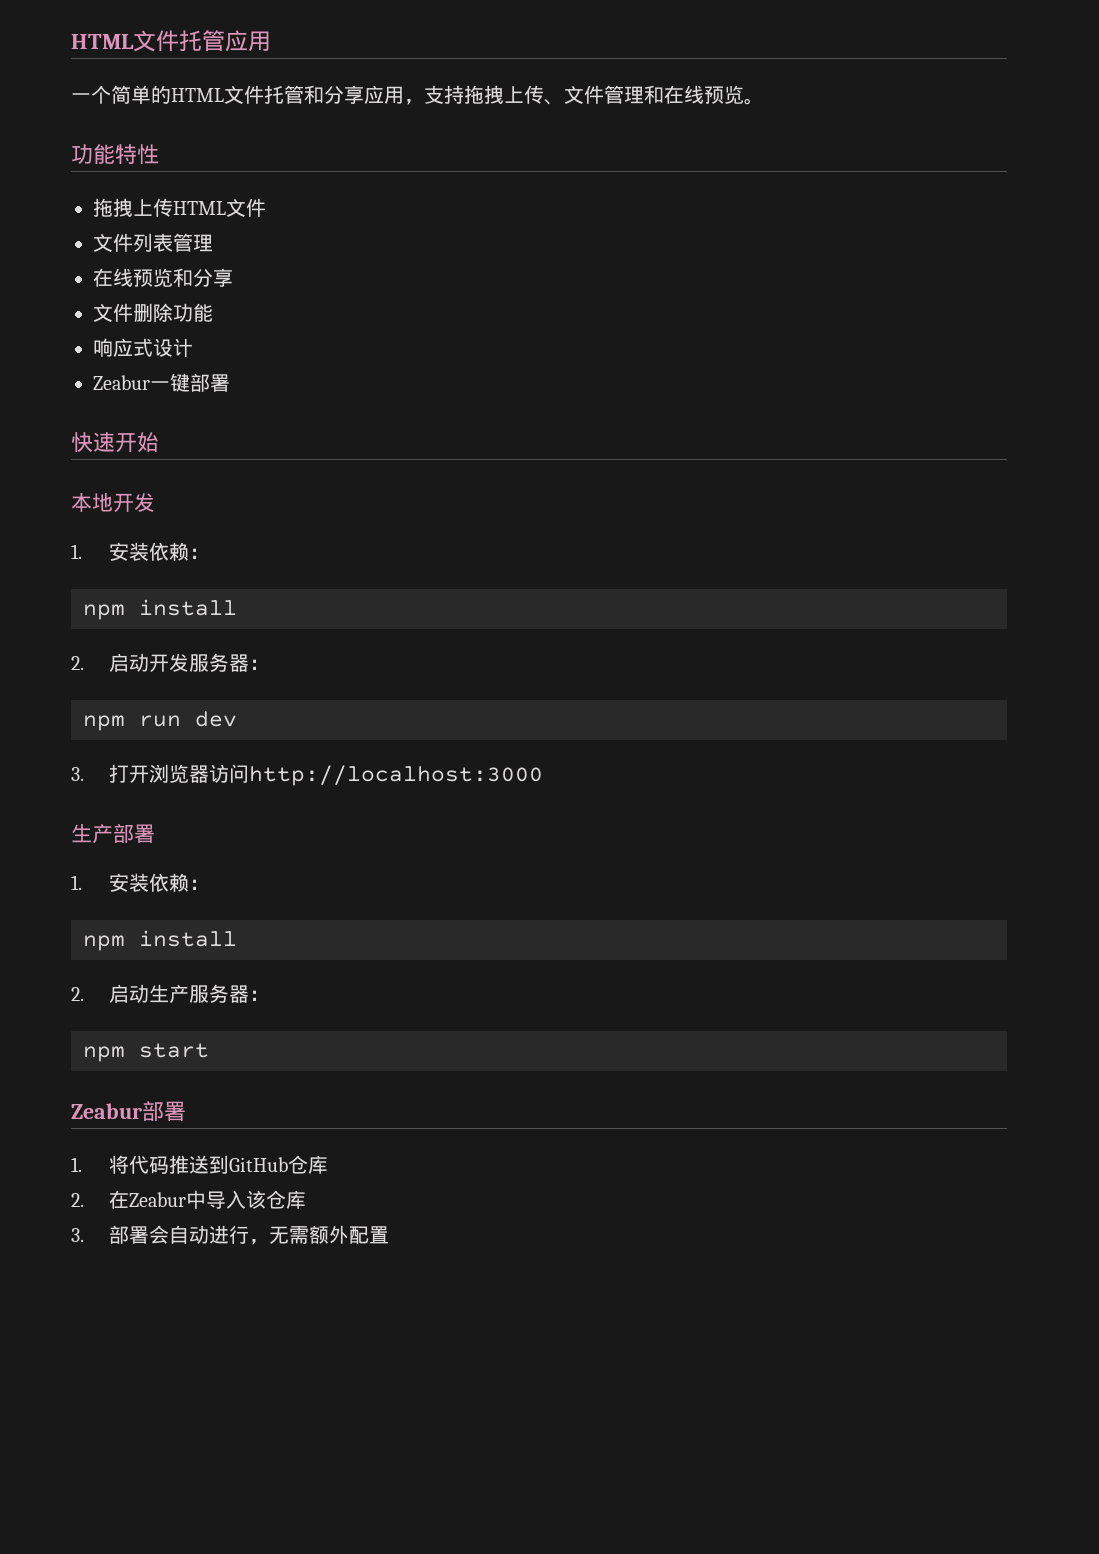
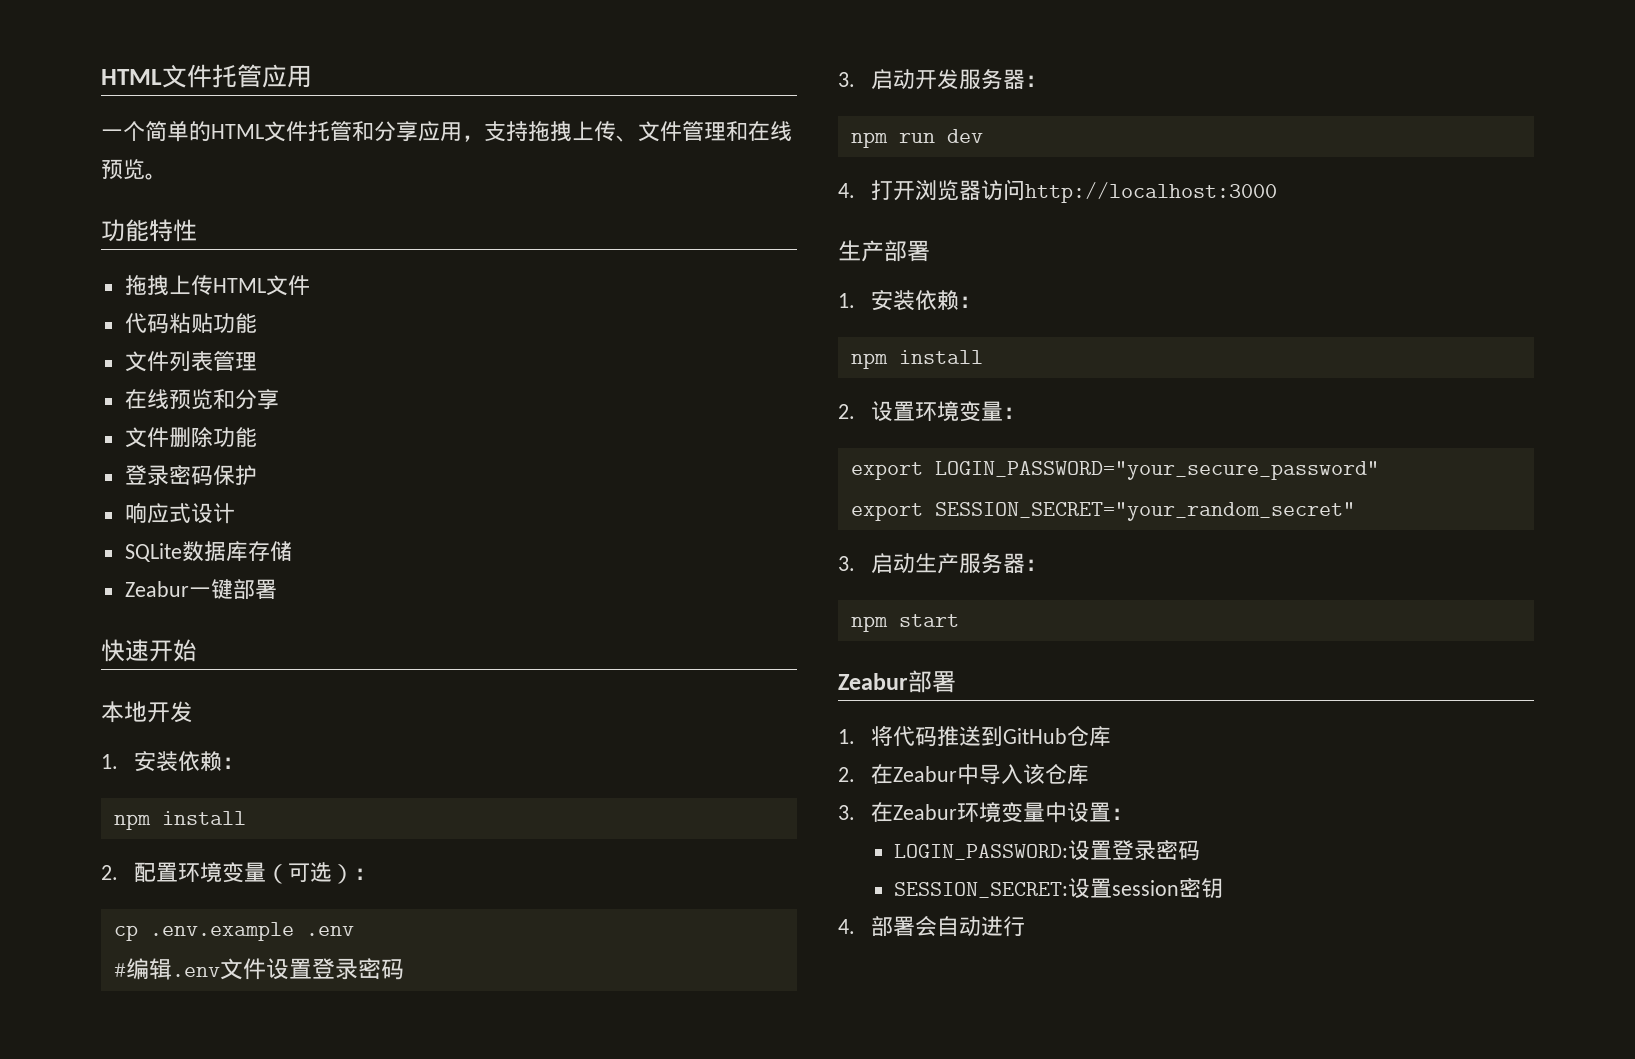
(266, 207) none -> [124,313,257,334] // 代码粘贴功能
(213, 312) none -> [124,465,257,486] // 登录密码保护
(193, 347) none -> [124,541,292,562] // SQLite数据库存储
(84, 663) none -> [133,862,376,884] [113,922,354,941] [113,958,404,980] [838,72,855,87] 配置环境变量（可选）： // cp .env.example .env // #编辑.env文件设置登录密码 // 3.
[71,767,84,781] 3. -> [838,183,855,198] 4.
(84, 994) none -> [870,401,1025,422] [850,461,1379,480] [850,502,1355,521] [838,556,855,571] 设置环境变量： // export LOGIN_PASSWORD="your_secure_password" // export SESSION_SECRET="your_random_secret" // 3.
[109,1225,390,1245] 部署会自动进行，无需额外配置 -> [870,802,1133,823] [894,840,1201,861] [894,878,1224,898] [838,916,1025,937] 在Zeabur环境变量中设置： // LOGIN_PASSWORD:设置登录密码 // SESSION_SECRET:设置session密钥 // 4.部署会自动进行

